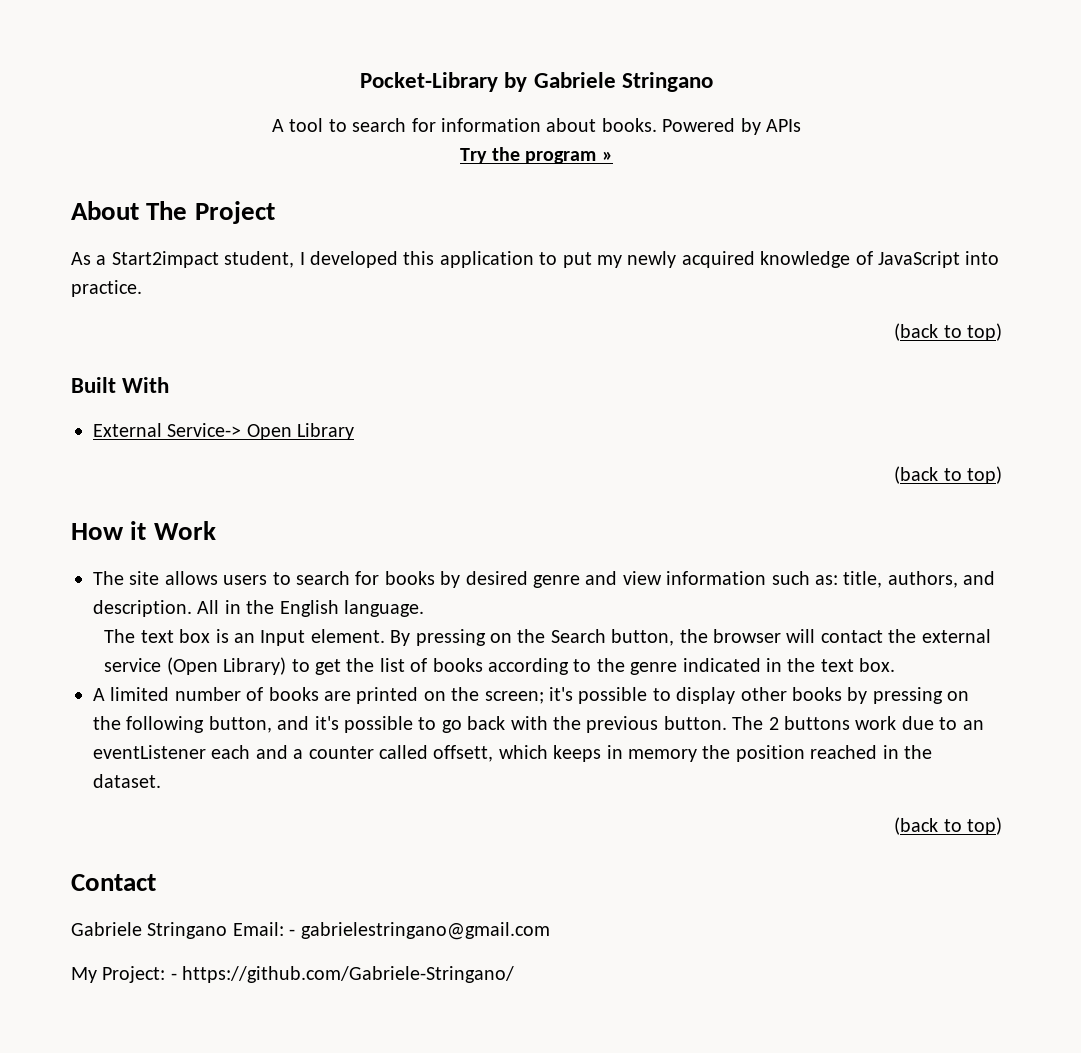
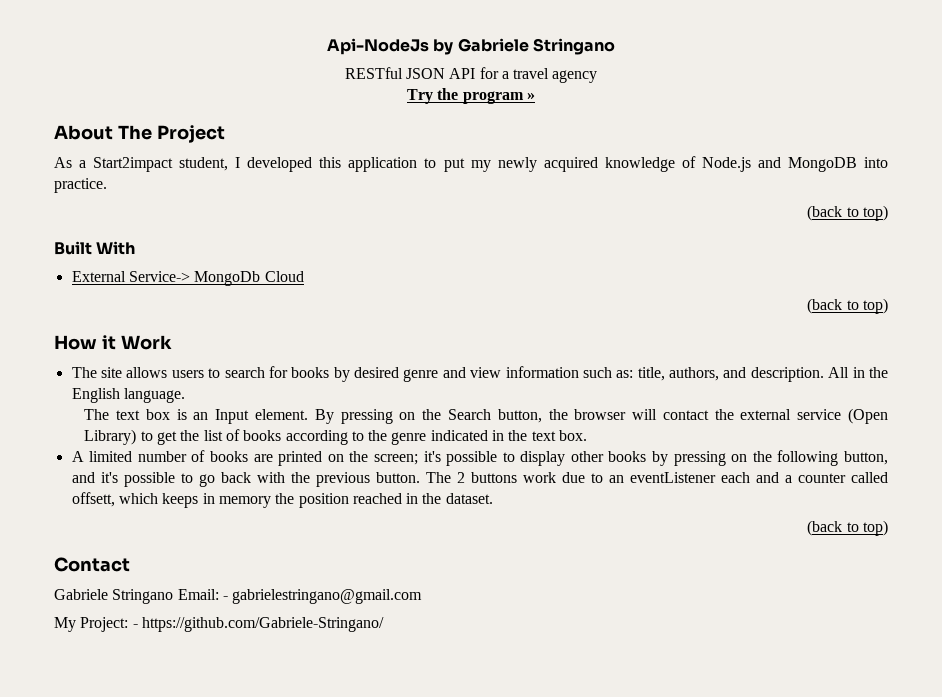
[360,72,499,92] Pocket-Library -> [327,38,430,55] Api-NodeJs
[272,118,801,135] A tool to search for information about books. Powered by APIs -> [344,67,598,83] RESTful JSON API for a travel agency
[877,251,960,268] JavaScript -> [701,157,857,172] Node.js and MongoDB
[246,423,355,440] Open Library -> [194,271,304,286] MongoDb Cloud

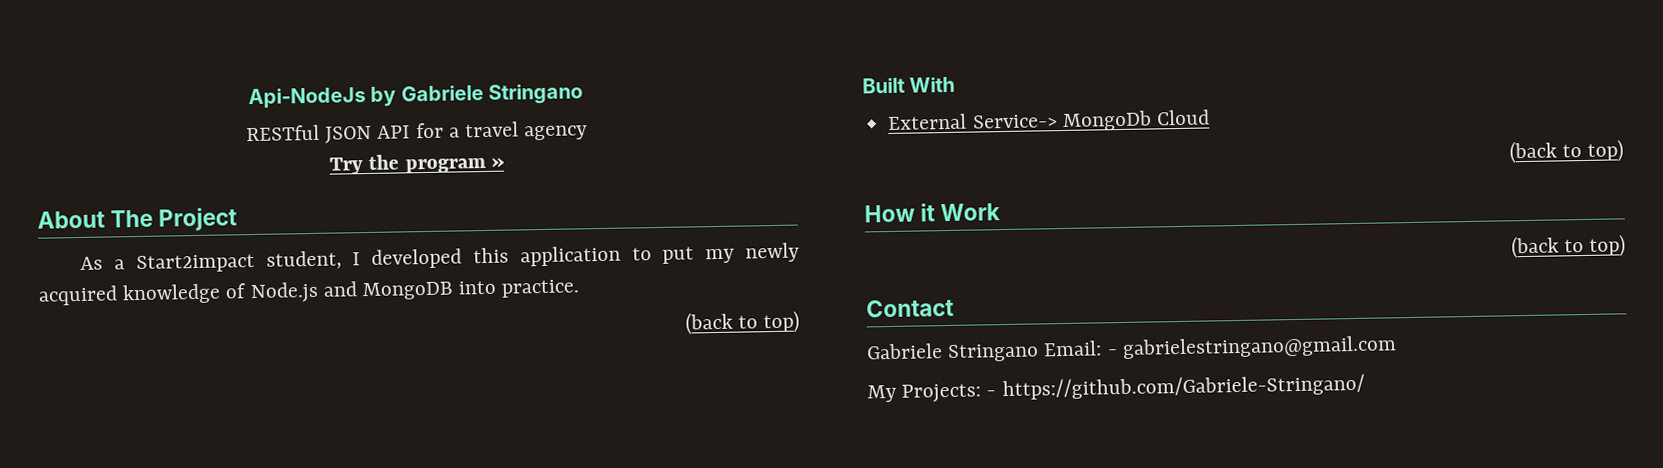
[71,366,888,382] [71,388,185,403] [84,408,889,424] [84,429,588,445] [71,450,889,466] [71,472,888,487] [71,492,493,508] // The site allows users to search for books by desired genre and view information such as: title, authors, and description. All in the English language. // The text box is an Input element. By pressing on the Search button, the browser will contact the external service (Open Library) to get the list of books according to the genre indicated in the text box. // A limited number of books are printed on the screen; it's possible to display other books by pressing on the following button, and it's possible to go back with the previous button. The 2 buttons work due to an eventListener each and a counter called offsett, which keeps in memory the position reached in the dataset. -> (1001, 212) none
[80,617,129,632] Project: -> [901,383,982,403] Projects:

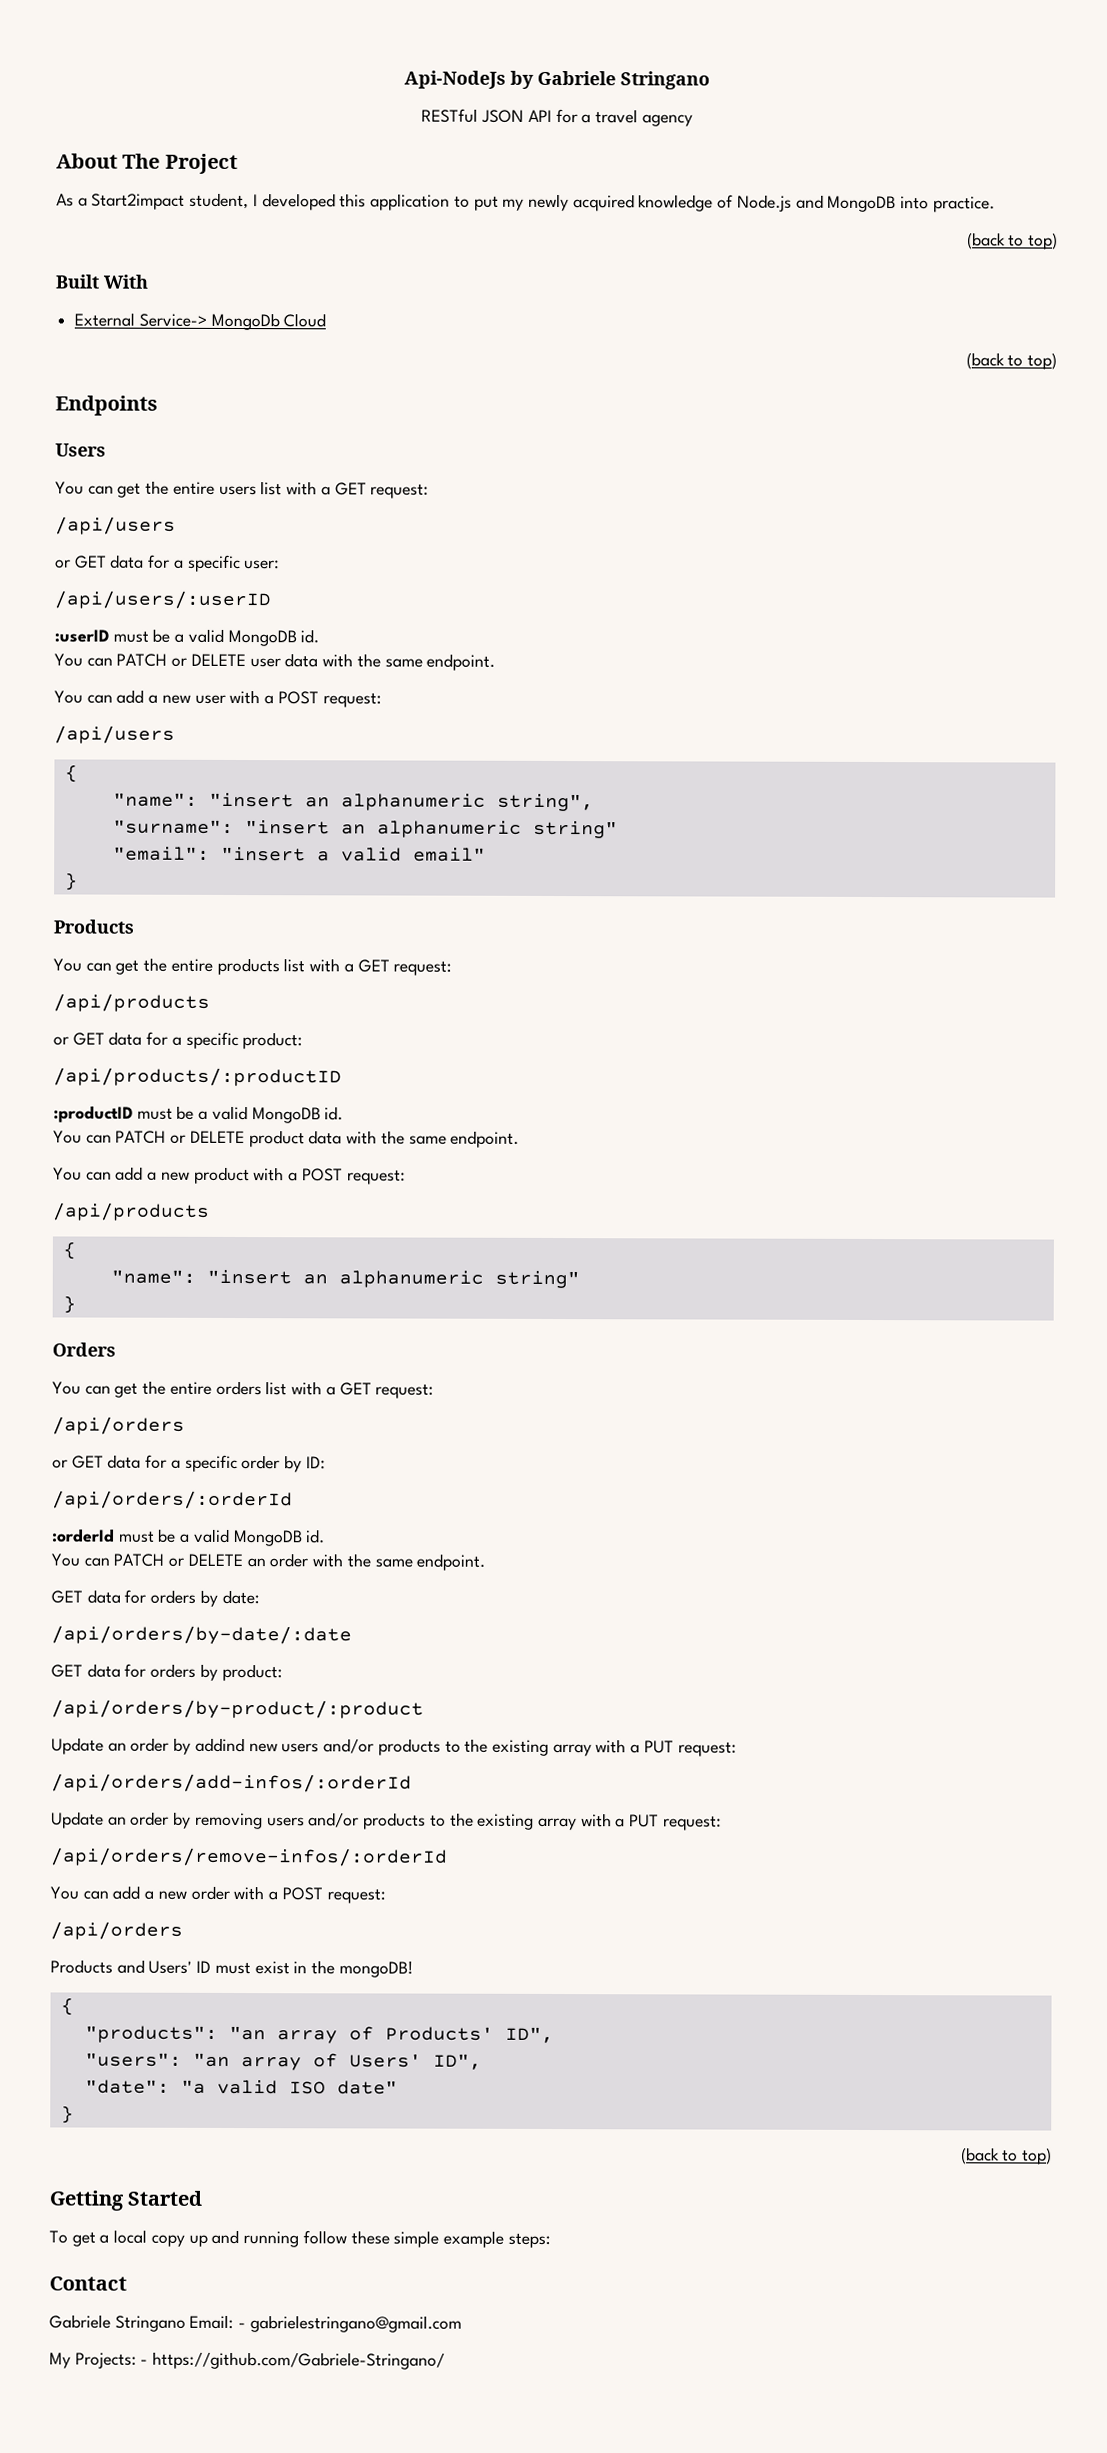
[329,154,504,175] // Try the program » -> (693, 120) none
[864,203,1001,223] [1510,234,1626,259] How it Work // (back to top) -> [55,395,158,416] [55,443,106,457] [55,480,430,499] [55,516,176,535] [55,554,281,573] [54,590,271,610] [54,628,320,647] [54,653,496,671] [54,689,382,708] [54,725,175,744] [64,764,78,783] [112,792,594,812] [112,819,618,839] [112,846,486,862] [64,872,78,891] [53,919,134,934] [53,957,453,976] [53,993,210,1012] [53,1031,304,1050] [53,1067,342,1087] [53,1105,344,1124] [53,1130,520,1148] [53,1166,406,1185] [53,1202,210,1221] [62,1241,76,1260] [110,1269,580,1289] [62,1295,76,1314] [52,1342,116,1357] [52,1380,435,1399] [52,1416,185,1435] [52,1454,326,1473] [52,1490,293,1510] [52,1528,326,1547] [51,1553,486,1571] [51,1589,260,1607] [51,1625,352,1645] [51,1663,283,1682] [51,1699,424,1719] [51,1737,737,1757] [51,1773,412,1793] [51,1811,722,1831] [50,1847,448,1867] [50,1885,386,1904] [50,1921,183,1940] [50,1959,413,1978] [60,1997,74,2016] [84,2025,554,2044] [84,2052,482,2071] [84,2079,398,2095] [60,2105,74,2124] [960,2147,1052,2165] [49,2190,203,2211] [49,2229,551,2248] Endpoints // Users // You can get the entire users list with a GET request: // /api/users // or GET data for a specific user: // /api/users/:userID // :userID must be a valid MongoDB id. // You can PATCH or DELETE user data with the same endpoint. // You can add a new user with a POST request: // /api/users // { // "name": "insert an alphanumeric string", // "surname": "insert an alphanumeric string" // "email": "insert a valid email" // } // Products // You can get the entire products list with a GET request: // /api/products // or GET data for a specific product: // /api/products/:productID // :productID must be a valid MongoDB id. // You can PATCH or DELETE product data with the same endpoint. // You can add a new product with a POST request: // /api/products // { // "name": "insert an alphanumeric string" // } // Orders // You can get the entire orders list with a GET request: // /api/orders // or GET data for a specific order by ID: // /api/orders/:orderId // :orderId must be a valid MongoDB id. // You can PATCH or DELETE an order with the same endpoint. // GET data for orders by date: // /api/orders/by-date/:date // GET data for orders by product: // /api/orders/by-product/:product // Update an order by addind new users and/or products to the existing array with a PUT request: // /api/orders/add-infos/:orderId // Update an order by removing users and/or products to the existing array with a PUT request: // /api/orders/remove-infos/:orderId // You can add a new order with a POST request: // /api/orders // Products and Users' ID must exist in the mongoDB! // { // "products": "an array of Products' ID", // "users": "an array of Users' ID", // "date": "a valid ISO date" // } // (back to top) // Getting Started // To get a local copy up and running follow these simple example steps:

